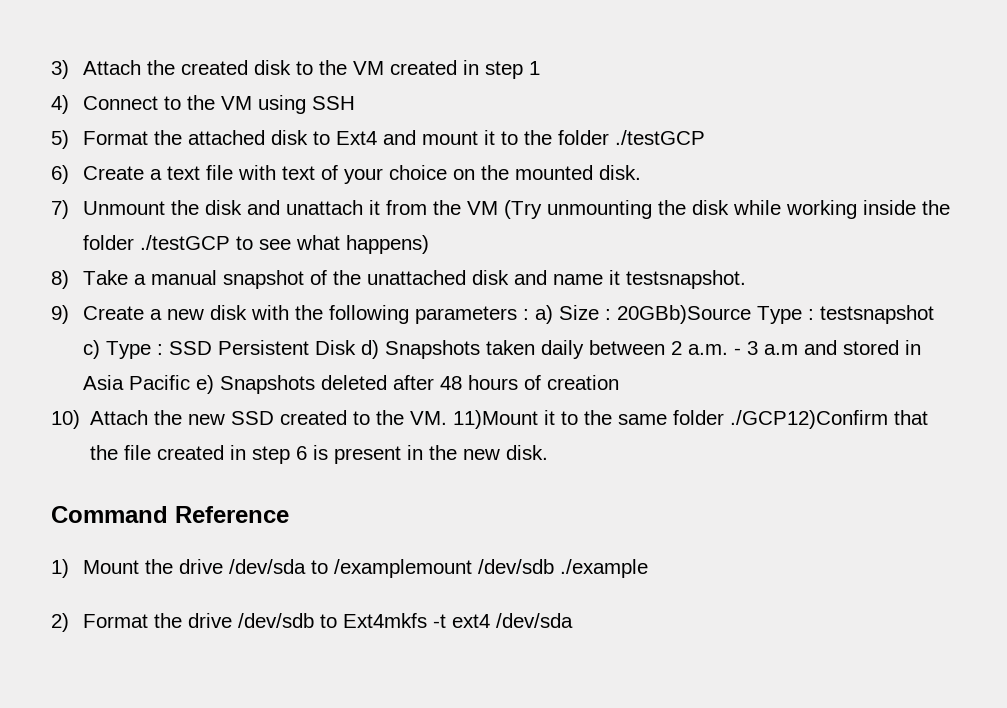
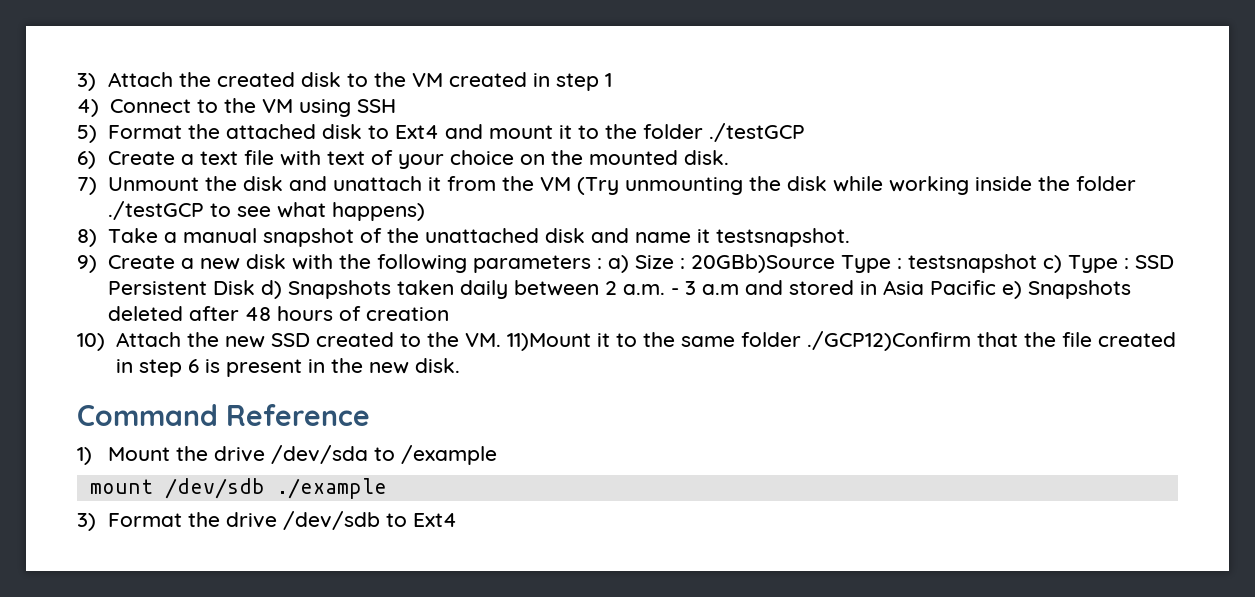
[334,559,473,578] /examplemount -> [400,445,497,465] [89,479,153,494] /example // mount
[51,613,69,632] 2) -> [77,513,96,531] 3)
[343,613,574,628] Ext4mkfs -t ext4 /dev/sda -> [412,513,457,527] Ext4

